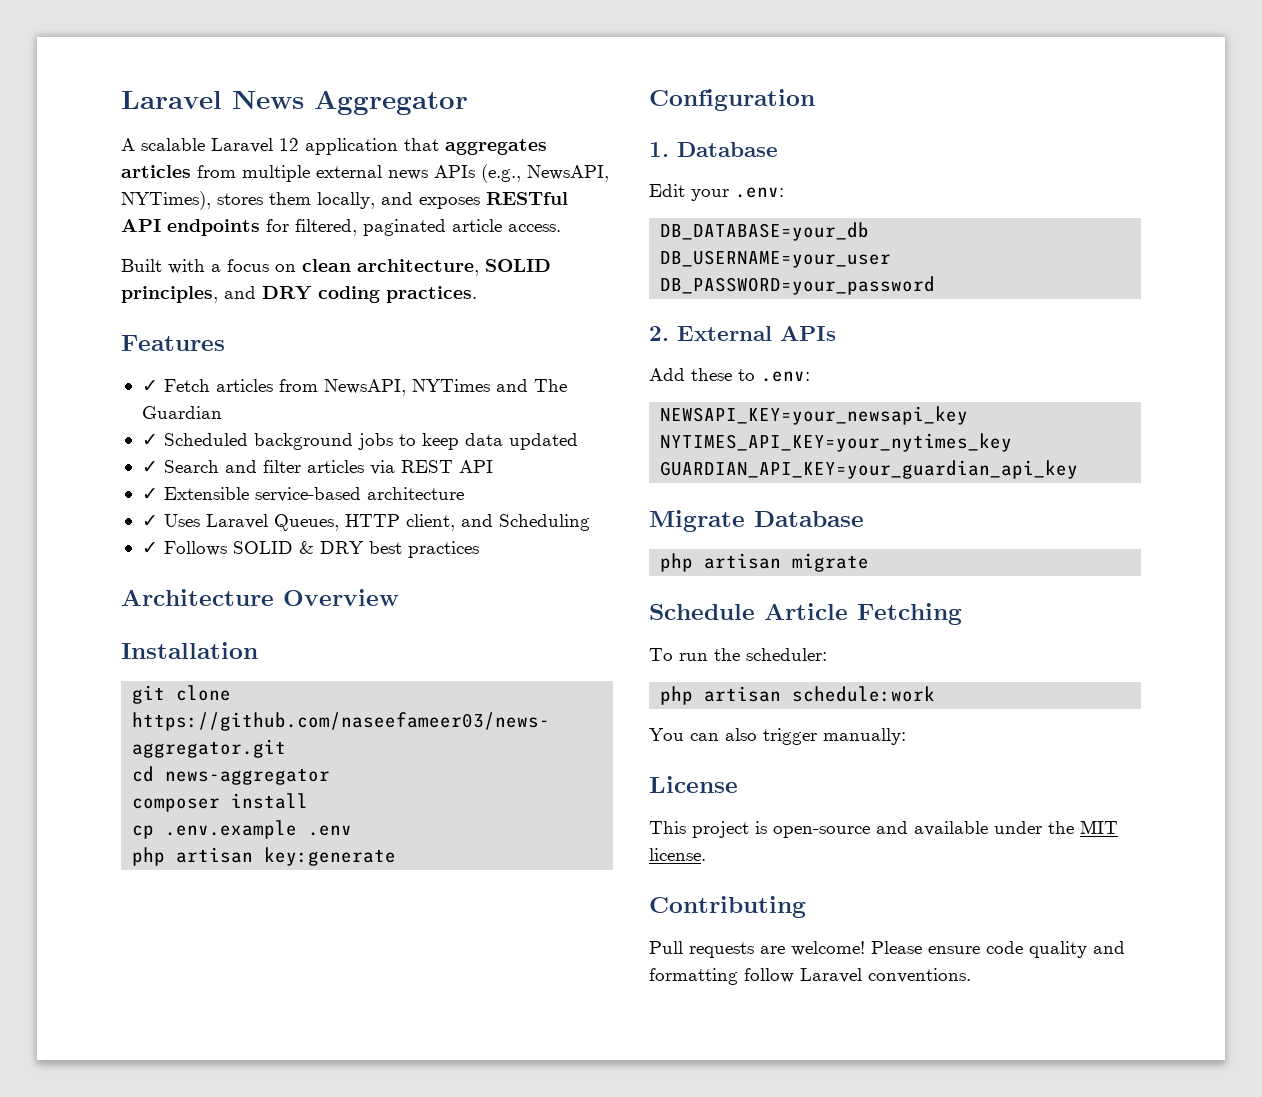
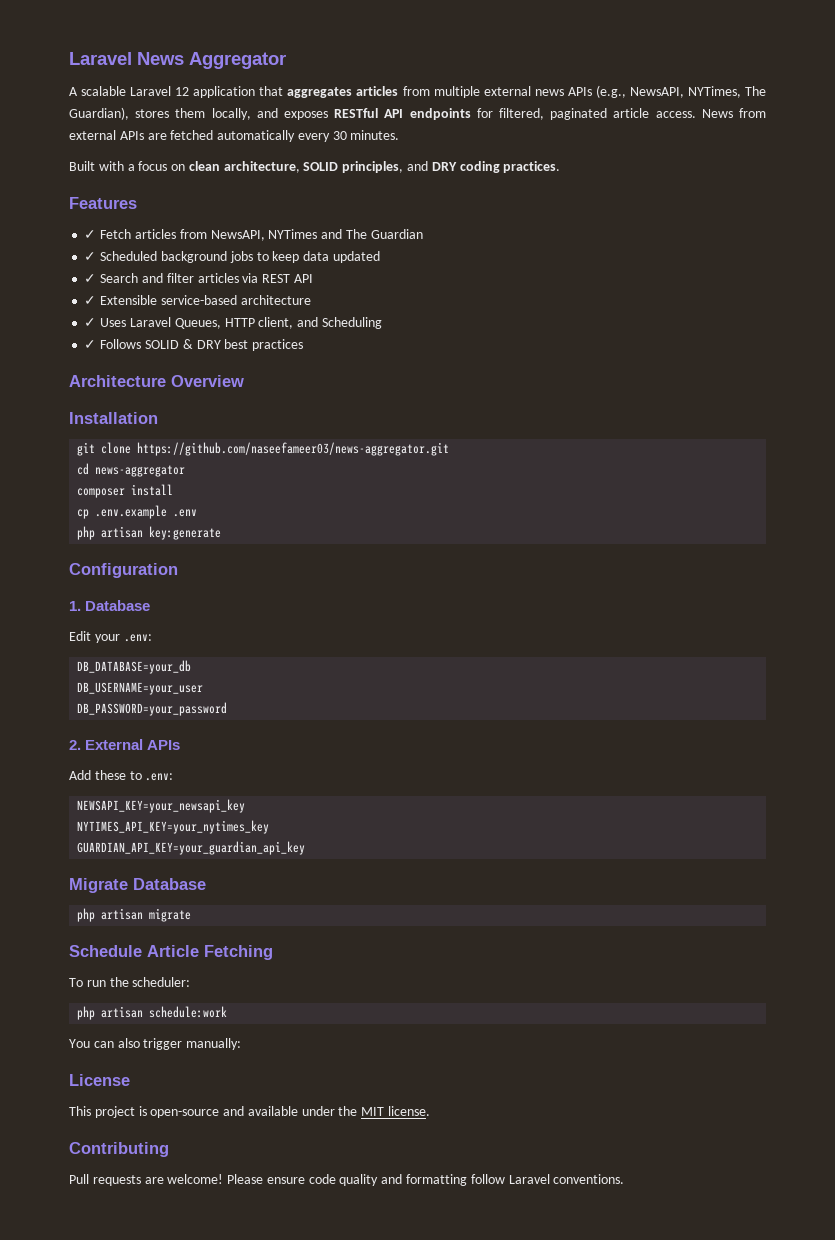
[121,191,211,210] NYTimes), -> [687,86,766,98] [69,107,129,120] NYTimes, The Guardian),
(561, 228) none -> [701,108,767,118] [69,130,400,142] News from external APIs are fetched automatically every 30 minutes.

